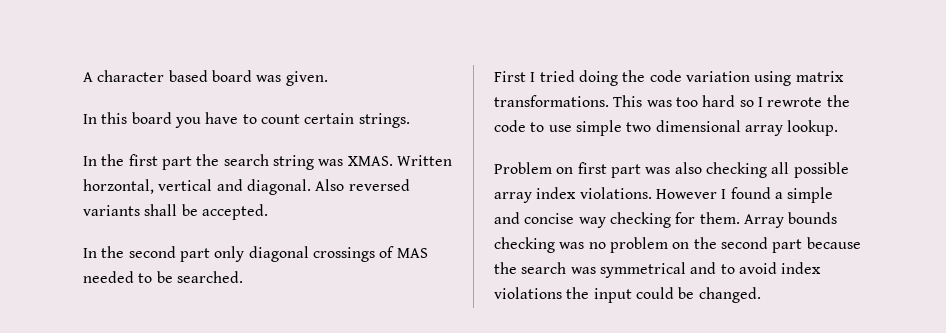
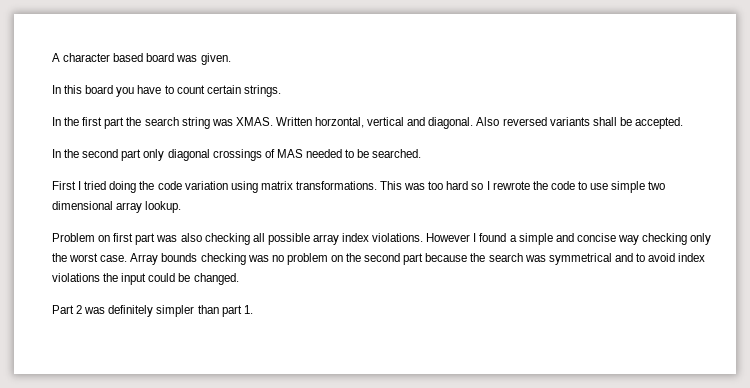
[675,212,740,224] for them. -> [690,233,712,245] [52,253,128,262] only the worst case.
(761, 295) none -> [52,305,253,317] // Part 2 was definitely simpler than part 1.

